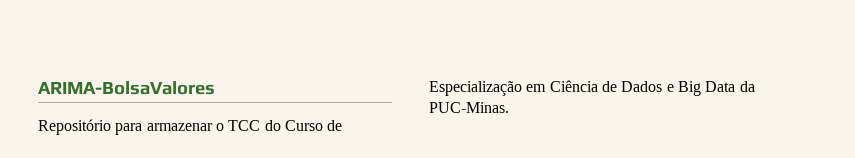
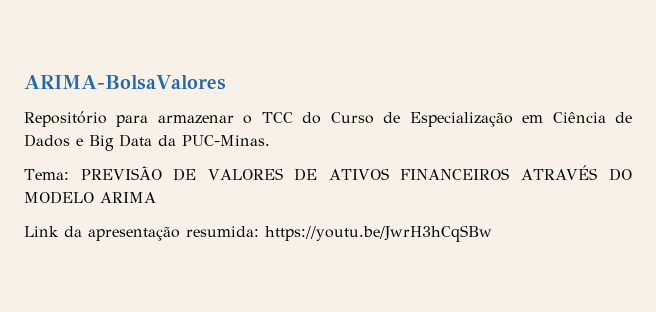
(509, 107) none -> [24,165,632,181] [24,191,156,204] [24,225,492,242] // Tema: PREVISÃO DE VALORES DE ATIVOS FINANCEIROS ATRAVÉS DO MODELO ARIMA // Link da apresentação resumida: https://youtu.be/JwrH3hCqSBw

